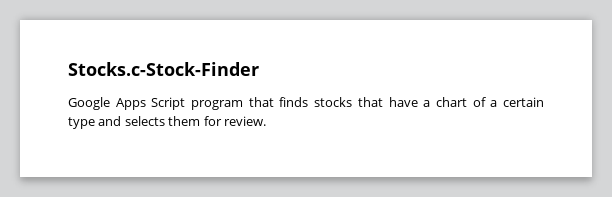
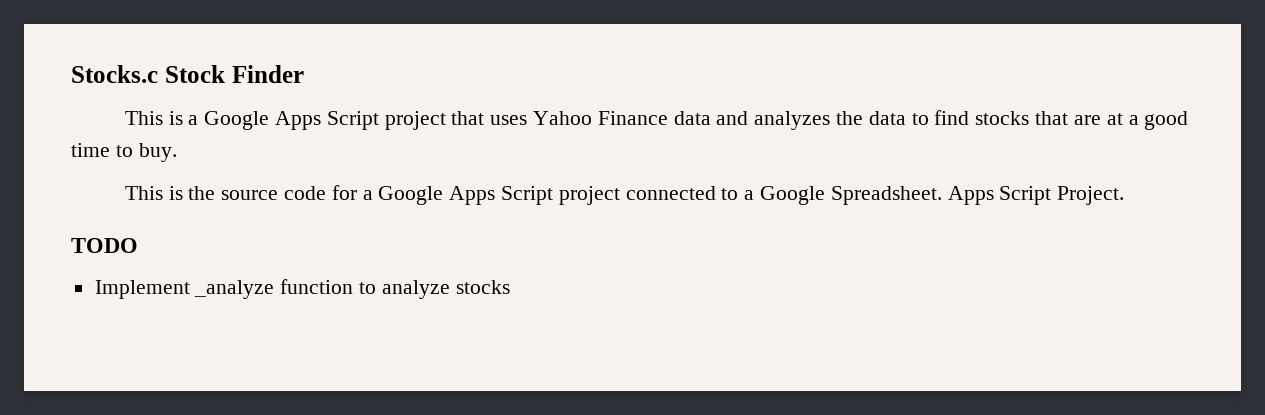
[68,62,259,76] [68,97,544,110] [68,116,266,129] Stocks.c-Stock-Finder // Google Apps Script program that finds stocks that have a chart of a certain type and selects them for review. -> [71,65,304,83] [124,110,1189,130] [71,143,177,162] [124,185,1125,205] [71,238,138,253] [94,279,510,299] Stocks.c Stock Finder // This is a Google Apps Script project that uses Yahoo Finance data and analyzes the data to find stocks that are at a good time to buy. // This is the source code for a Google Apps Script project connected to a Google Spreadsheet. Apps Script Project. // TODO // Implement _analyze function to analyze stocks

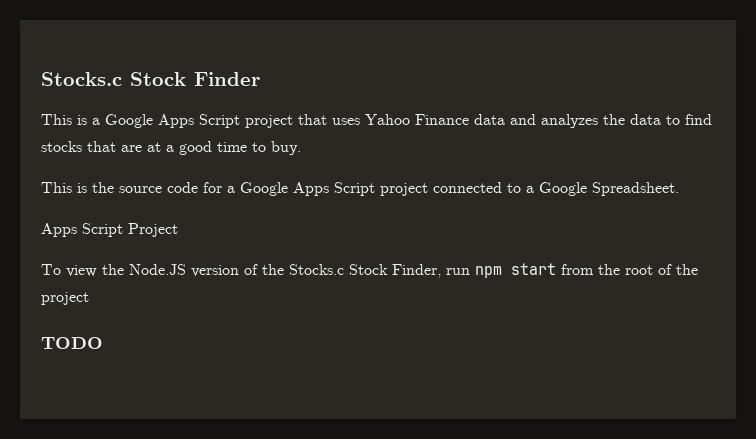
[947,186,1125,205] [71,238,138,253] [94,279,510,299] Apps Script Project. // TODO // Implement _analyze function to analyze stocks -> [41,223,178,237] [41,263,698,278] [41,292,89,305] [41,337,103,349] // Apps Script Project // To view the Node.JS version of the Stocks.c Stock Finder, run npm start from the root of the project // TODO

